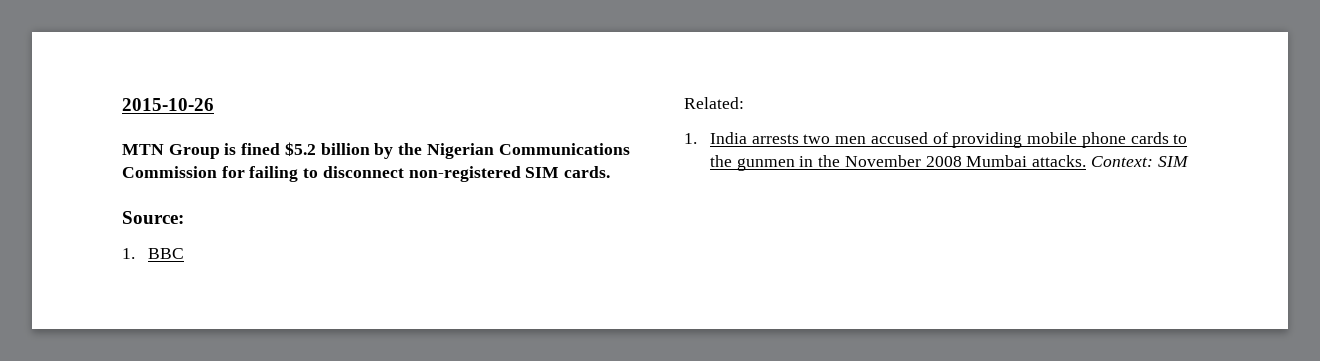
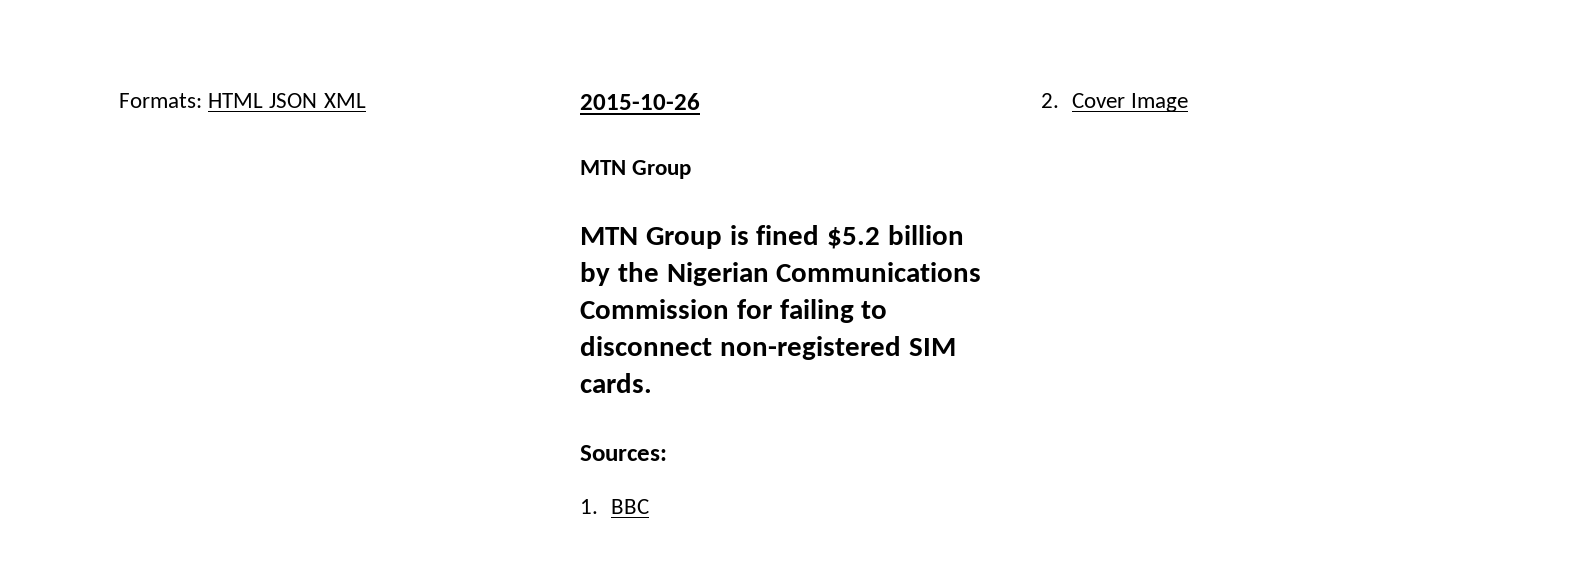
(122, 104) none -> [119,93,366,108] Formats: HTML JSON XML //
(220, 151) none -> [580,227,722,249] // MTN Group
[122,211,184,224] Source: -> [580,445,667,461] Sources:
[684,97,744,109] [684,132,1188,148] [709,155,1189,171] Related: // 1. India arrests two men accused of providing mobile phone cards to the gunmen in the November 2008 Mumbai attacks. Context: SIM -> [1041,93,1188,112] 2. Cover Image

